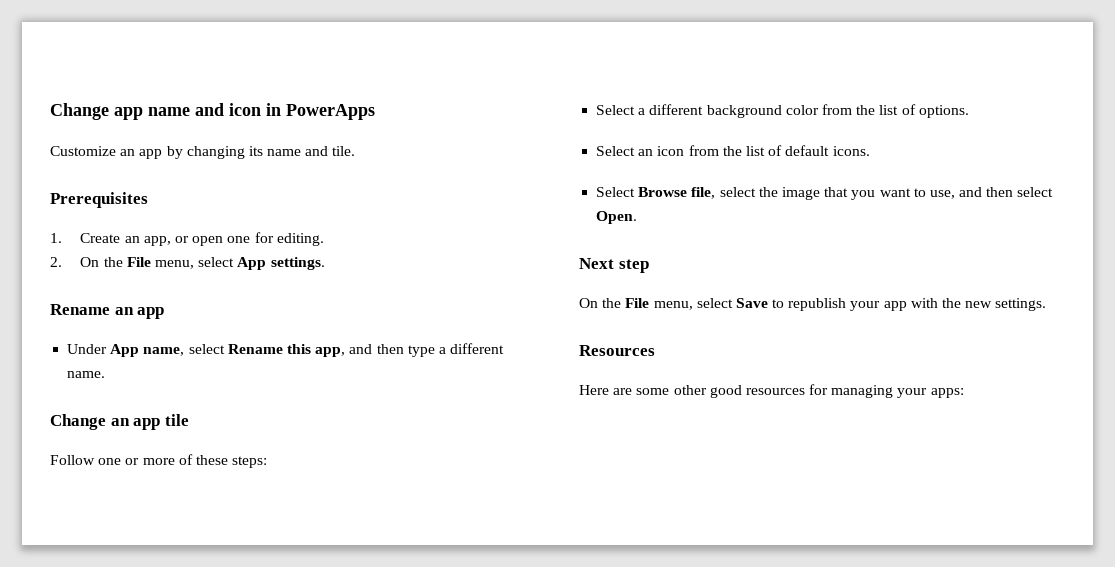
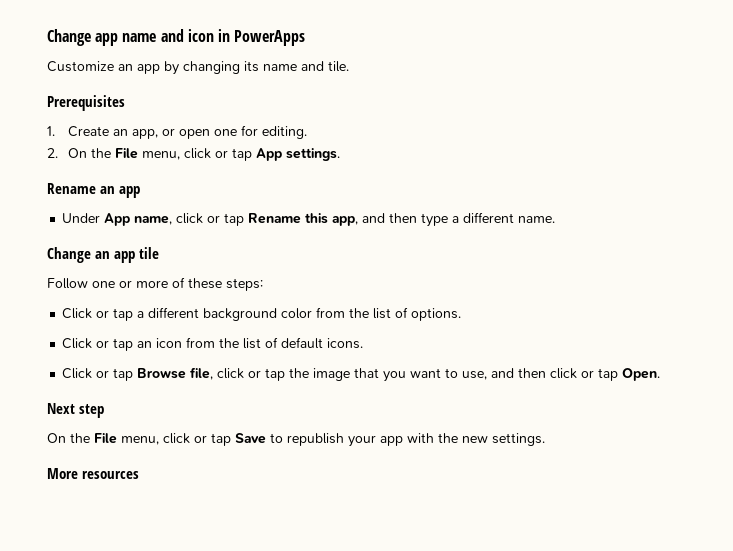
[198,257,235,267] select -> [184,148,253,161] click or tap
[188,344,225,354] select -> [176,213,245,226] click or tap
[596,105,636,115] Select -> [62,308,134,321] Click or tap
[596,146,636,156] Select -> [62,338,134,351] Click or tap
[596,187,756,199] Select Browse file, select -> [62,367,286,381] Click or tap Browse file, click or tap
[1017,187,1054,197] select -> [550,368,619,381] click or tap
[696,298,733,308] select -> [163,433,231,446] click or tap
[579,345,655,356] [579,384,964,398] Resources // Here are some other good resources for managing your apps: -> [47,468,140,479] More resources

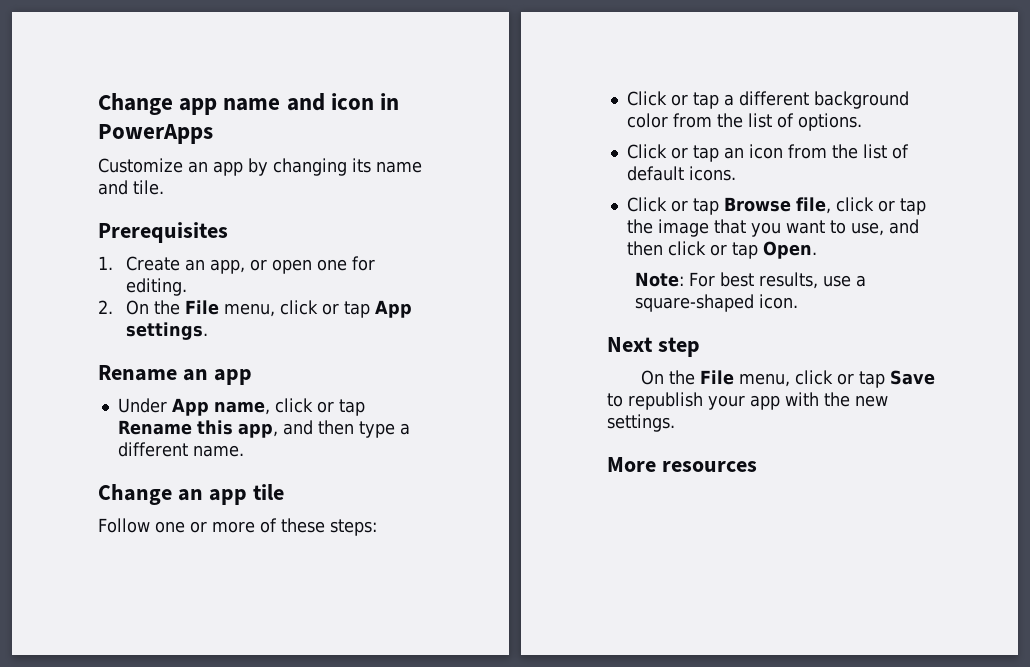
(661, 374) none -> [635,272,867,289] [635,294,799,312] // Note: For best results, use a square-shaped icon.

